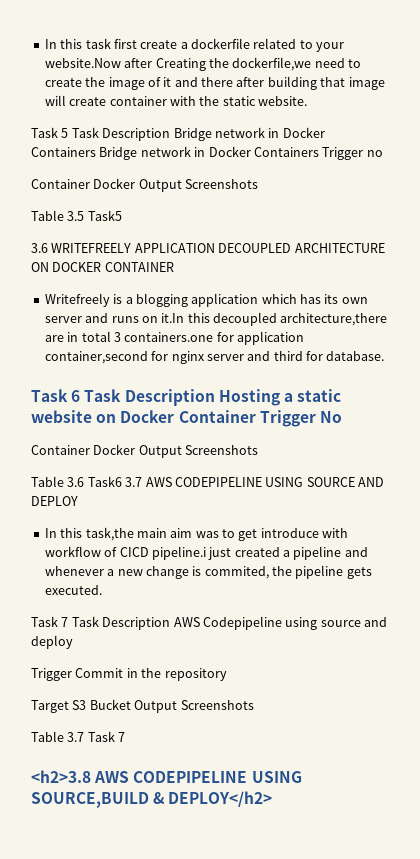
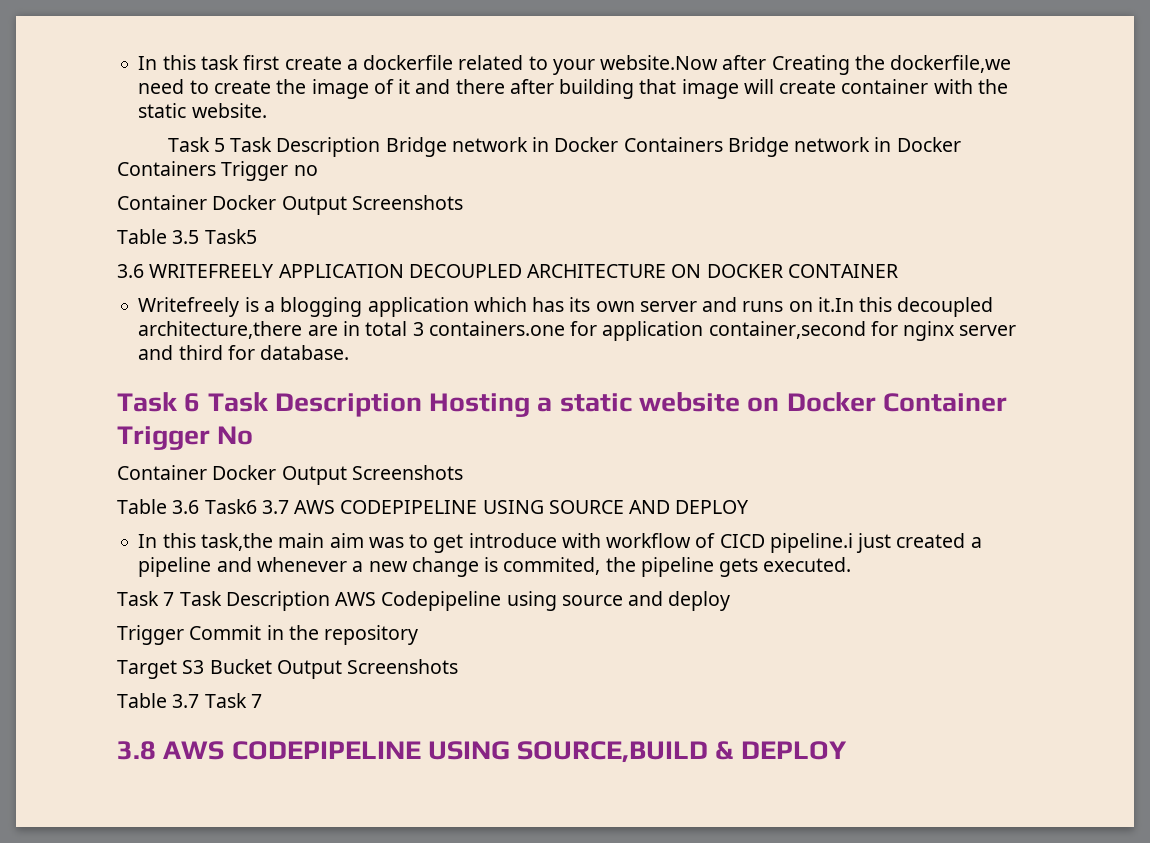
[31,770,91,783] <h2>3.8 -> [117,741,156,760] 3.8
[168,791,273,807] DEPLOY</h2> -> [740,741,847,760] DEPLOY

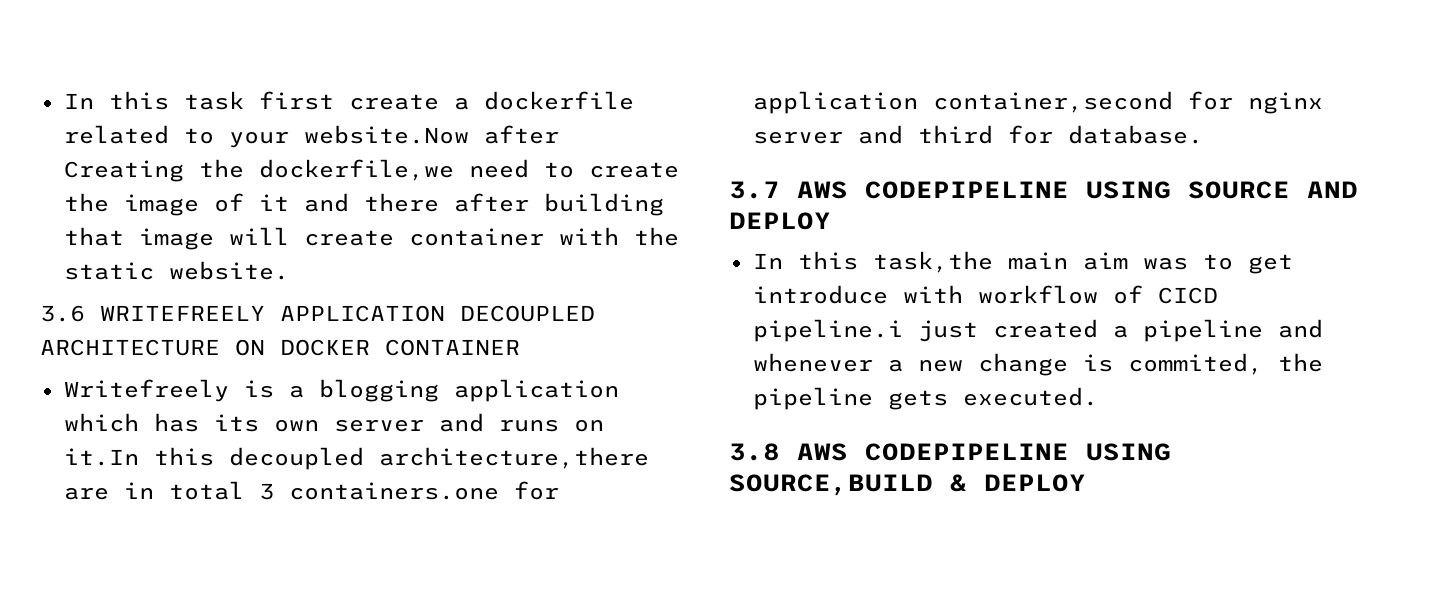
[167,137,961,157] [117,161,318,181] [117,195,463,215] [117,229,257,244] // Task 5 Task Description Bridge network in Docker Containers Bridge network in Docker Containers Trigger no // Container Docker Output Screenshots // Table 3.5 Task5 -> (289, 270) none
[117,392,1007,417] [117,426,254,450] [117,465,463,485] [117,499,257,514] Task 6 Task Description Hosting a static website on Docker Container Trigger No // Container Docker Output Screenshots // Table 3.6 Task6 -> (1203, 134) none
[117,591,731,611] [117,625,419,645] [117,659,459,679] [117,693,262,708] // Task 7 Task Description AWS Codepipeline using source and deploy // Trigger Commit in the repository // Target S3 Bucket Output Screenshots // Table 3.7 Task 7 -> (1098, 396) none

